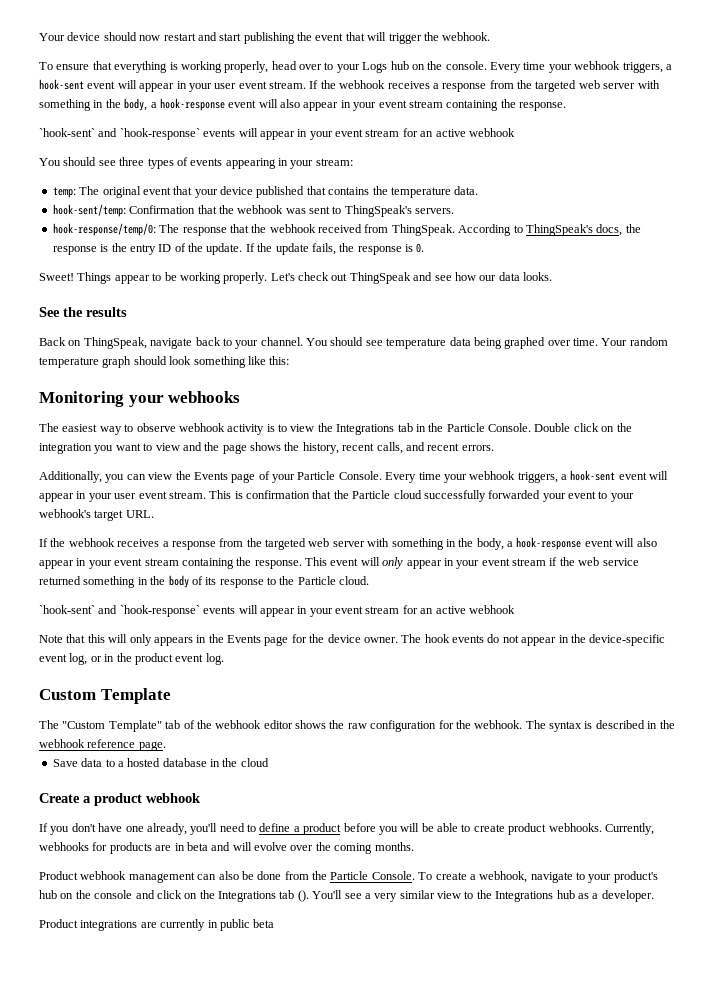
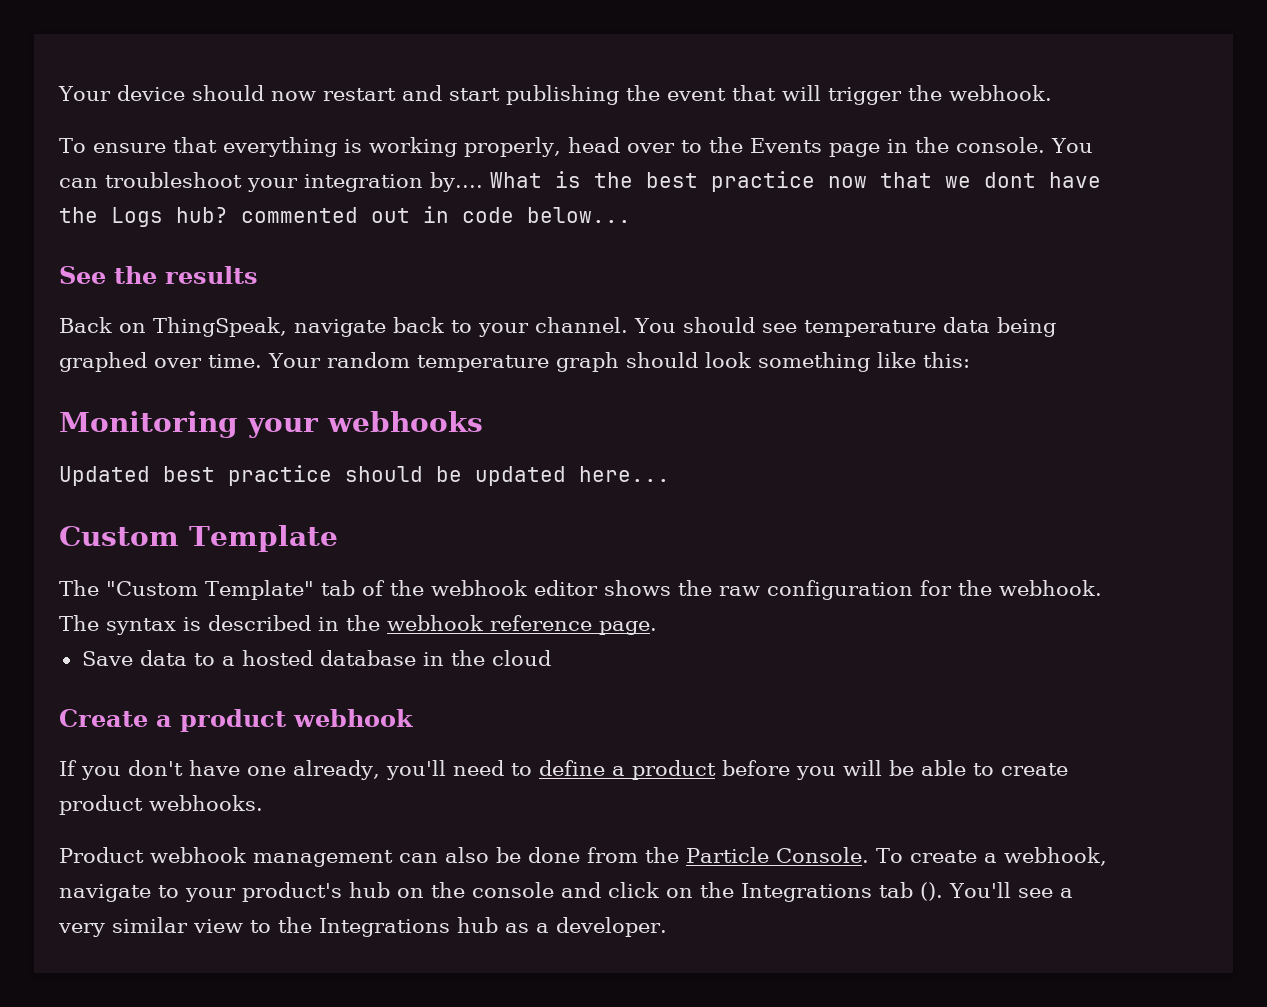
[336,61,672,73] [39,79,660,92] [39,98,566,111] [39,128,515,140] [39,157,353,169] [52,186,479,198] [52,204,455,217] [52,223,641,236] [52,243,425,255] [39,272,552,284] your Logs hub on the console. Every time your webhook triggers, a hook-sent event will appear in your user event stream. If the webhook receives a response from the targeted web server with something in the body, a hook-response event will also appear in your event stream containing the response. // `hook-sent` and `hook-response` events will appear in your event stream for an active webhook // You should see three types of events appearing in your stream: // temp: The original event that your device published that contains the temperature data. // hook-sent/temp: Confirmation that the webhook was sent to ThingSpeak's servers. // hook-response/temp/0: The response that the webhook received from ThingSpeak. According to ThingSpeak's docs, the response is the entry ID of the update. If the update fails, the response is 0. // Sweet! Things appear to be working properly. Let's check out ThingSpeak and see how our data looks. -> [708,137,1093,157] [59,171,1101,192] [59,206,631,227] the Events page in the console. You can troubleshoot your integration by.... What is the best practice now that we dont have the Logs hub? commented out in code below...
[39,423,632,435] [39,442,494,454] [39,470,669,483] [39,490,634,502] [39,509,154,521] [39,537,657,550] [39,557,639,569] [39,575,370,588] [39,605,515,617] [39,634,666,646] [39,653,224,665] The easiest way to observe webhook activity is to view the Integrations tab in the Particle Console. Double click on the integration you want to view and the page shows the history, recent calls, and recent errors. // Additionally, you can view the Events page of your Particle Console. Every time your webhook triggers, a hook-sent event will appear in your user event stream. This is confirmation that the Particle cloud successfully forwarded your event to your webhook's target URL. // If the webhook receives a response from the targeted web server with something in the body, a hook-response event will also appear in your event stream containing the response. This event will only appear in your event stream if the web service returned something in the body of its response to the Particle cloud. // `hook-sent` and `hook-response` events will appear in your event stream for an active webhook // Note that this will only appears in the Events page for the device owner. The hook events do not appear in the device-specific event log, or in the product event log. -> [59,465,670,486] Updated best practice should be updated here...
[604,823,654,835] [39,842,414,854] Currently, webhooks for products are in beta and will evolve over the coming months. -> (263, 803) none
[39,919,275,931] // Product integrations are currently in public beta -> (667, 927) none

